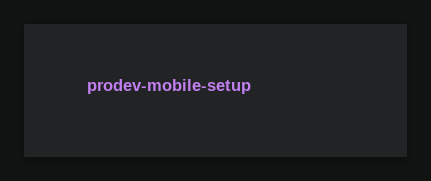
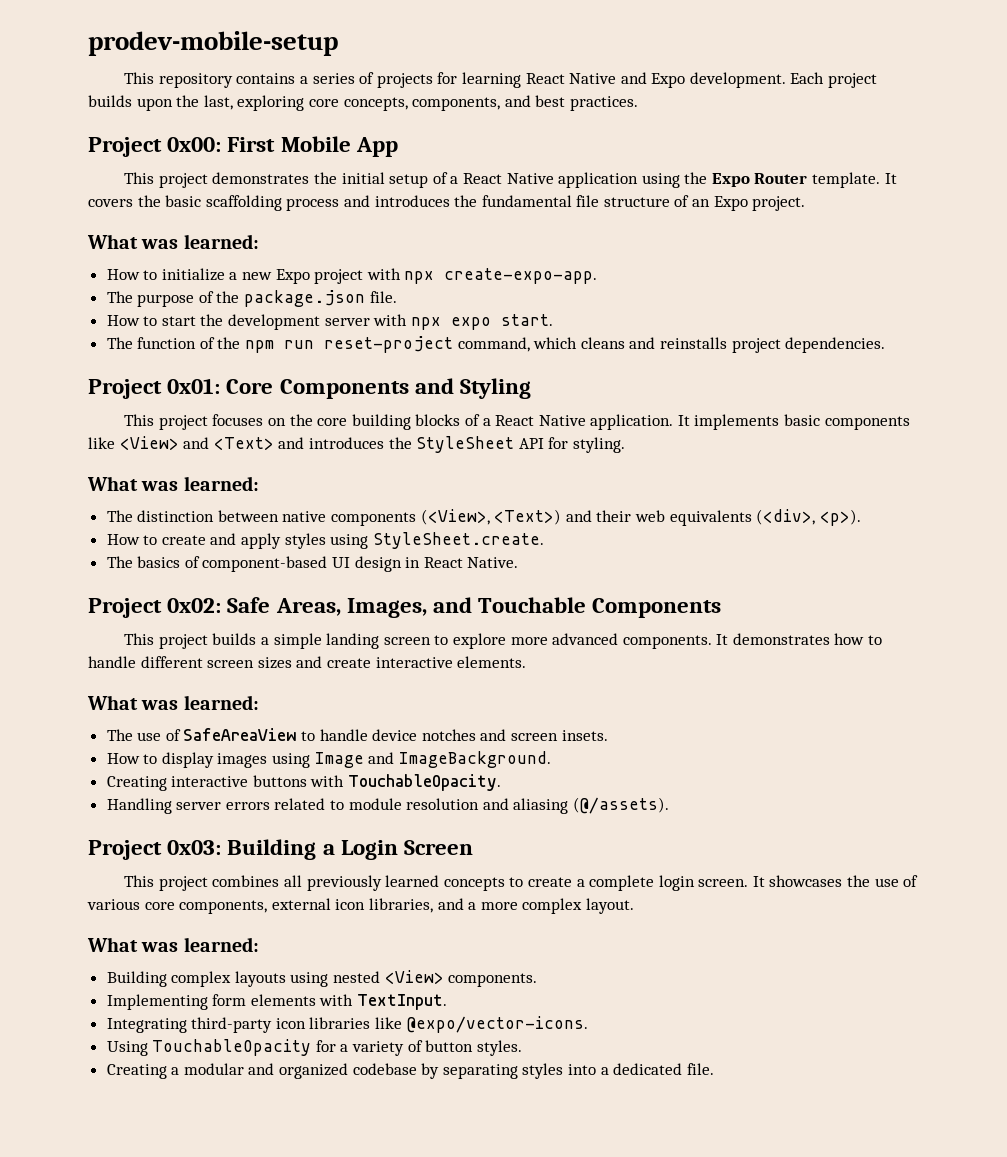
(251, 86) none -> [124,72,878,88] [88,95,638,111] [88,136,398,157] [124,172,897,188] [88,195,806,211] [87,234,259,249] [106,268,598,284] [106,290,397,307] [106,314,553,330] [106,336,886,353] [88,378,532,399] [124,414,910,430] [88,436,625,453] [87,476,259,491] [106,509,861,526] [106,532,544,549] [106,556,519,572] [88,597,722,618] [124,633,883,649] [88,656,527,669] [87,695,259,710] [106,728,608,741] [106,751,551,768] [106,774,502,791] [106,797,670,814] [88,839,474,860] [124,875,919,891] [87,898,634,914] [87,937,259,952] [106,970,538,987] [106,994,448,1010] [106,1016,588,1033] [106,1039,522,1056] [106,1063,714,1079] // This repository contains a series of projects for learning React Native and Expo development. Each project builds upon the last, exploring core concepts, components, and best practices. // Project 0x00: First Mobile App // This project demonstrates the initial setup of a React Native application using the Expo Router template. It covers the basic scaffolding process and introduces the fundamental file structure of an Expo project. // What was learned: // How to initialize a new Expo project with npx create-expo-app. // The purpose of the package.json file. // How to start the development server with npx expo start. // The function of the npm run reset-project command, which cleans and reinstalls project dependencies. // Project 0x01: Core Components and Styling // This project focuses on the core building blocks of a React Native application. It implements basic components like <View> and <Text> and introduces the StyleSheet API for styling. // What was learned: // The distinction between native components (<View>, <Text>) and their web equivalents (<div>, <p>). // How to create and apply styles using StyleSheet.create. // The basics of component-based UI design in React Native. // Project 0x02: Safe Areas, Images, and Touchable Components // This project builds a simple landing screen to explore more advanced components. It demonstrates how to handle different screen sizes and create interactive elements. // What was learned: // The use of SafeAreaView to handle device notches and screen insets. // How to display images using Image and ImageBackground. // Creating interactive buttons with TouchableOpacity. // Handling server errors related to module resolution and aliasing (@/assets). // Project 0x03: Building a Login Screen // This project combines all previously learned concepts to create a complete login screen. It showcases the use of various core components, external icon libraries, and a more complex layout. // What was learned: // Building complex layouts using nested <View> components. // Implementing form elements with TextInput. // Integrating third-party icon libraries like @expo/vector-icons. // Using TouchableOpacity for a variety of button styles. // Creating a modular and organized codebase by separating styles into a dedicated file.

